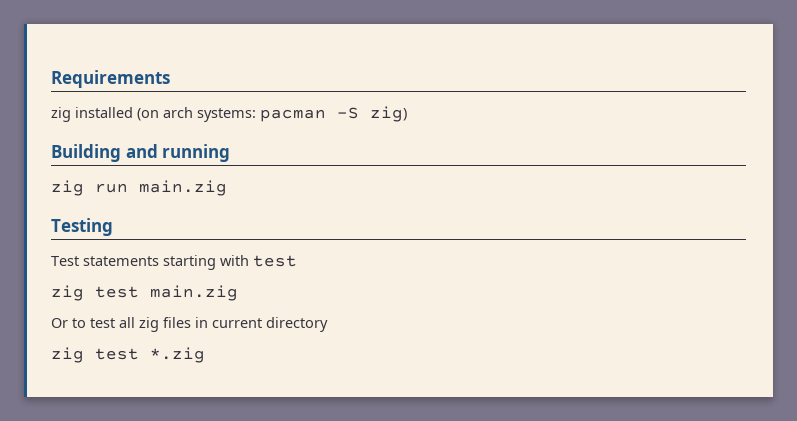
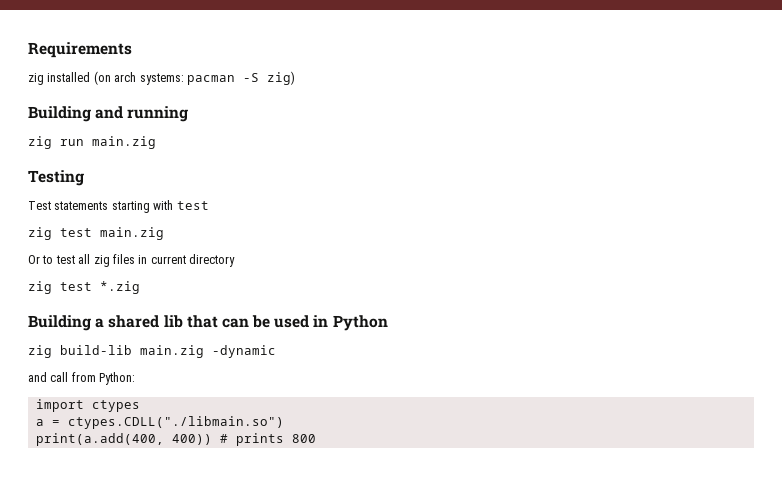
(205, 355) none -> [28,315,388,331] [28,345,276,358] [28,372,136,385] [35,399,140,412] [35,416,284,429] [35,433,316,446] // Building a shared lib that can be used in Python // zig build-lib main.zig -dynamic // and call from Python: // import ctypes // a = ctypes.CDLL("./libmain.so") // print(a.add(400, 400)) # prints 800

